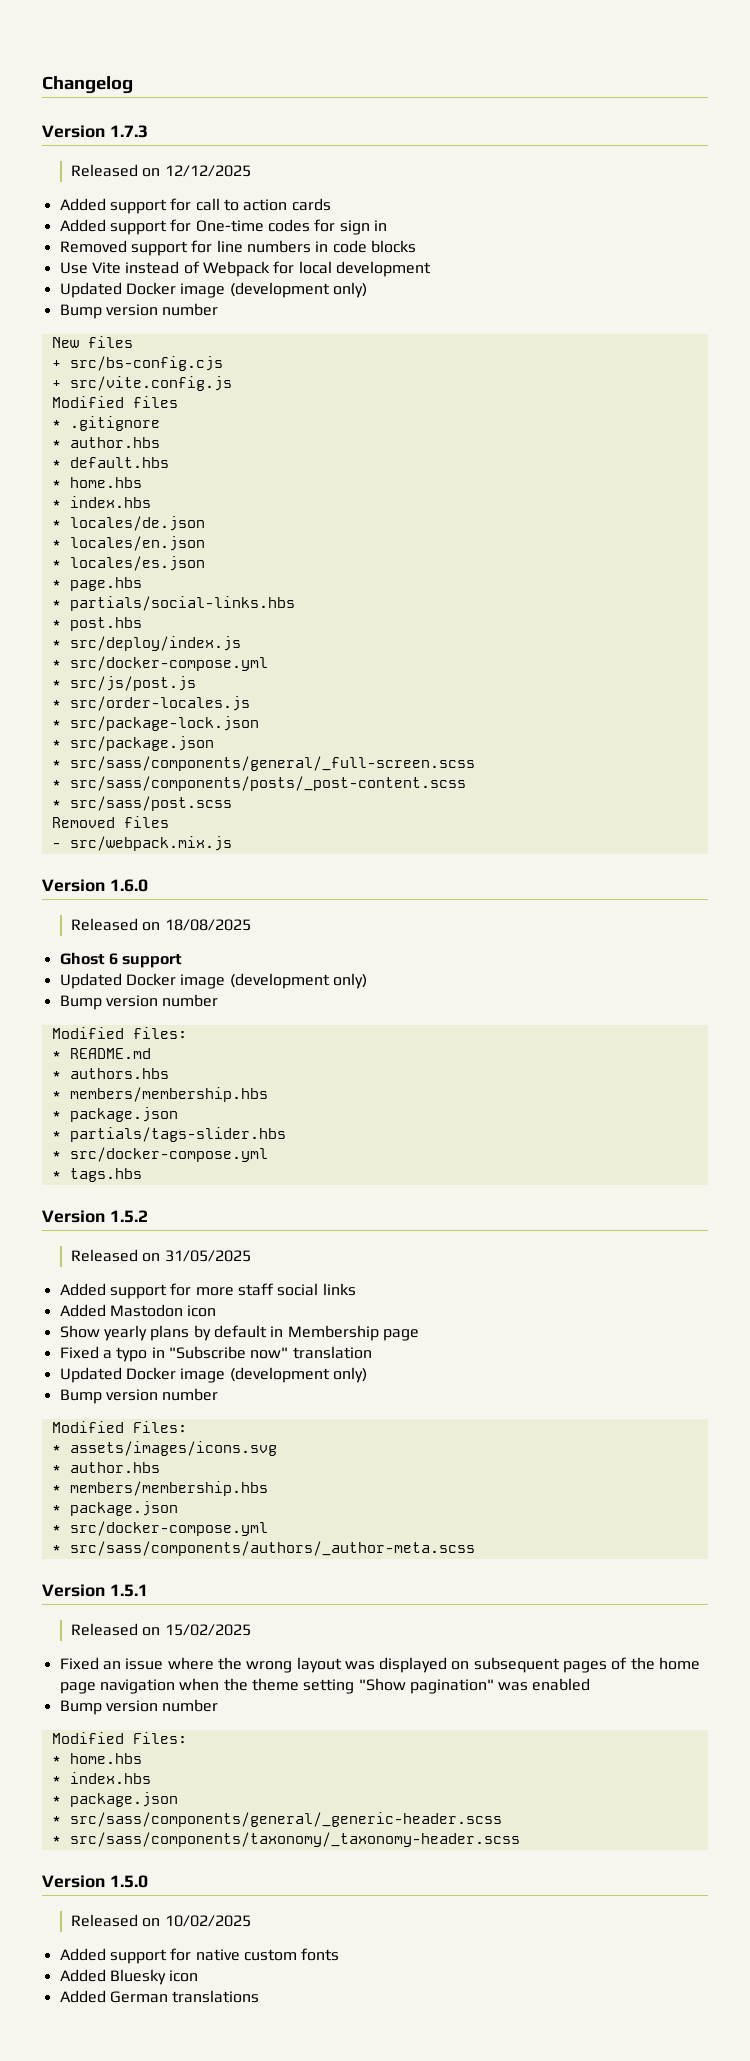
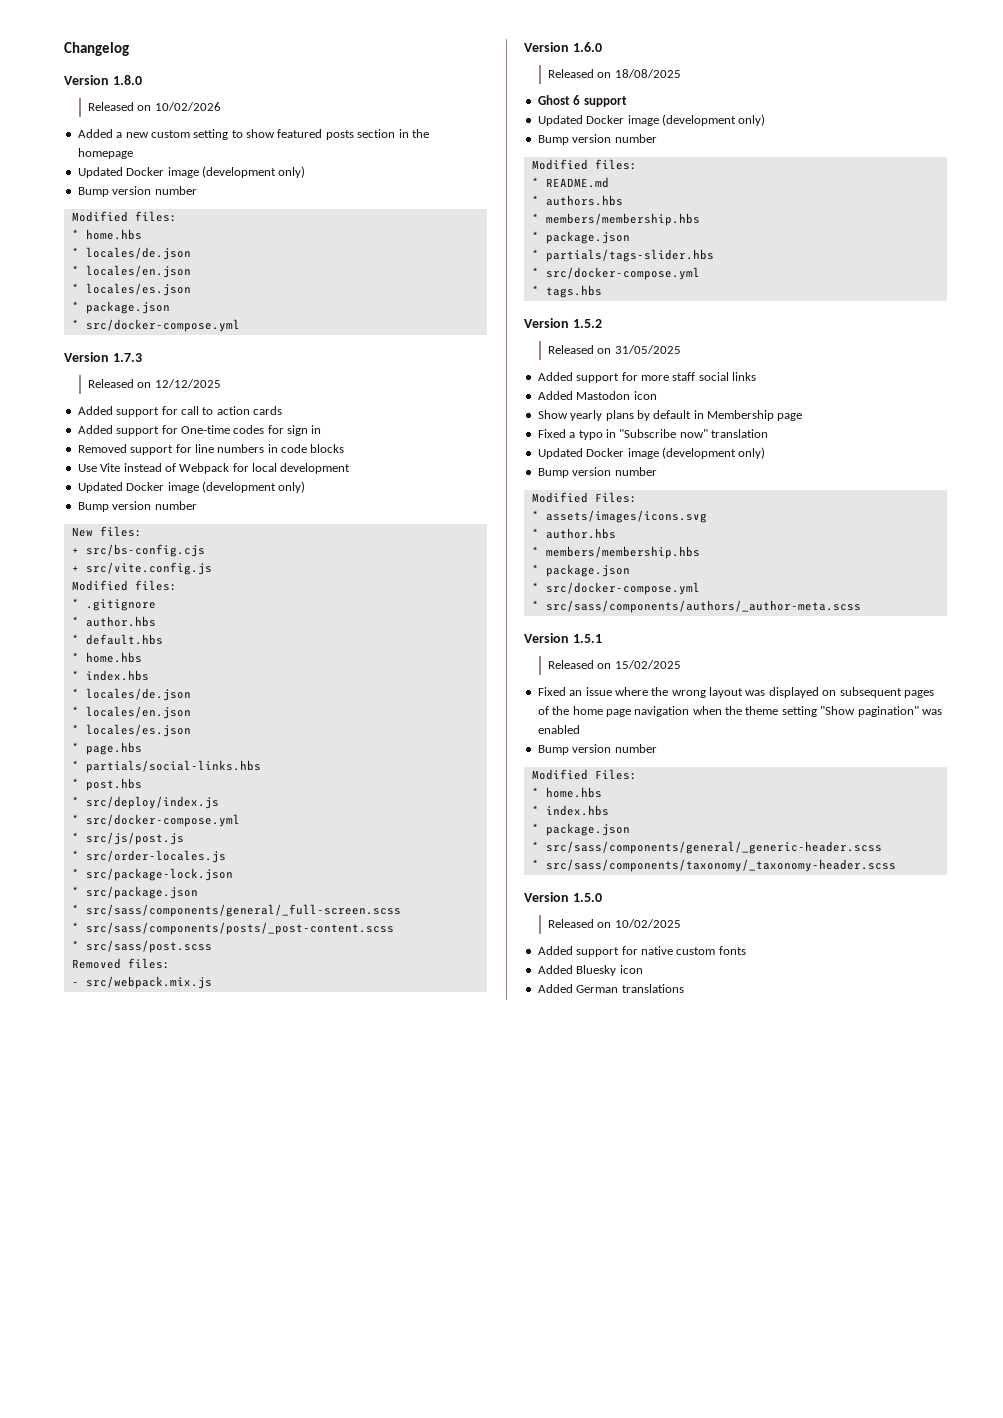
(133, 85) none -> [64,75,142,85] [88,102,221,111] [77,129,429,140] [77,148,133,159] [77,166,306,178] [77,186,197,197] [71,211,177,222] [71,229,142,240] [71,247,191,260] [71,265,191,278] [71,283,191,296] [71,301,170,314] [71,319,240,332] // Version 1.8.0 // Released on 10/02/2026 // Added a new custom setting to show featured posts section in the homepage // Updated Docker image (development only) // Bump version number // Modified files: // * home.hbs // * locales/de.json // * locales/en.json // * locales/es.json // * package.json // * src/docker-compose.yml
[87,336,133,348] files -> [99,526,142,537] files:
[132,396,178,408] files -> [134,580,177,591] files:
[123,816,169,828] files -> [127,958,170,969] files:

